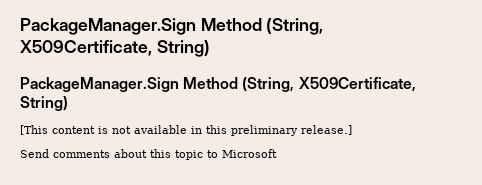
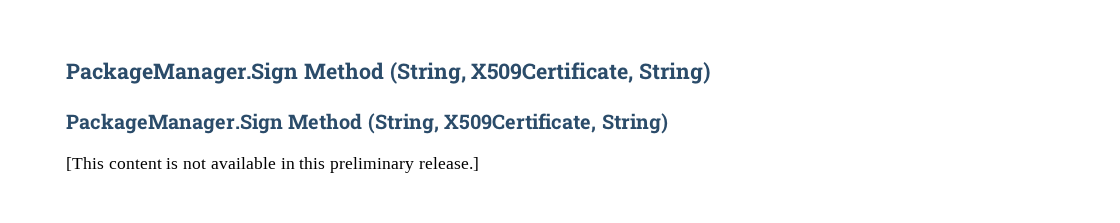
[20,149,277,160] // Send comments about this topic to Microsoft -> (479, 164) none

